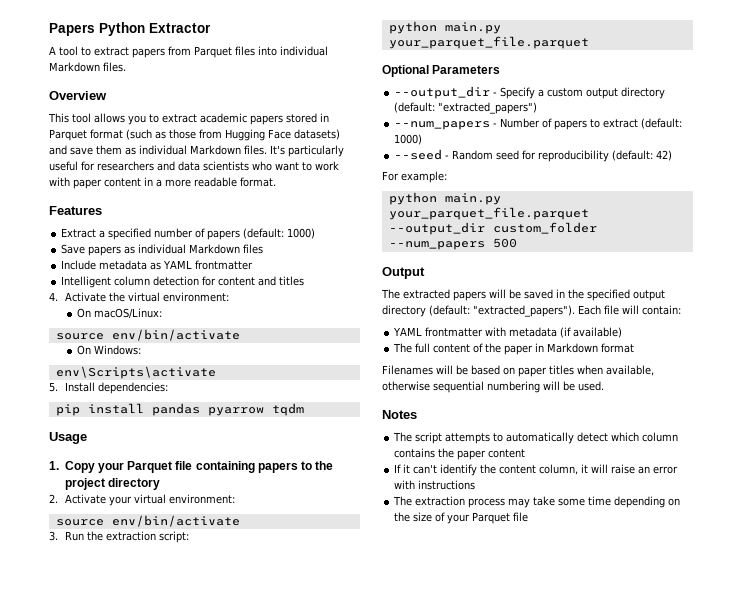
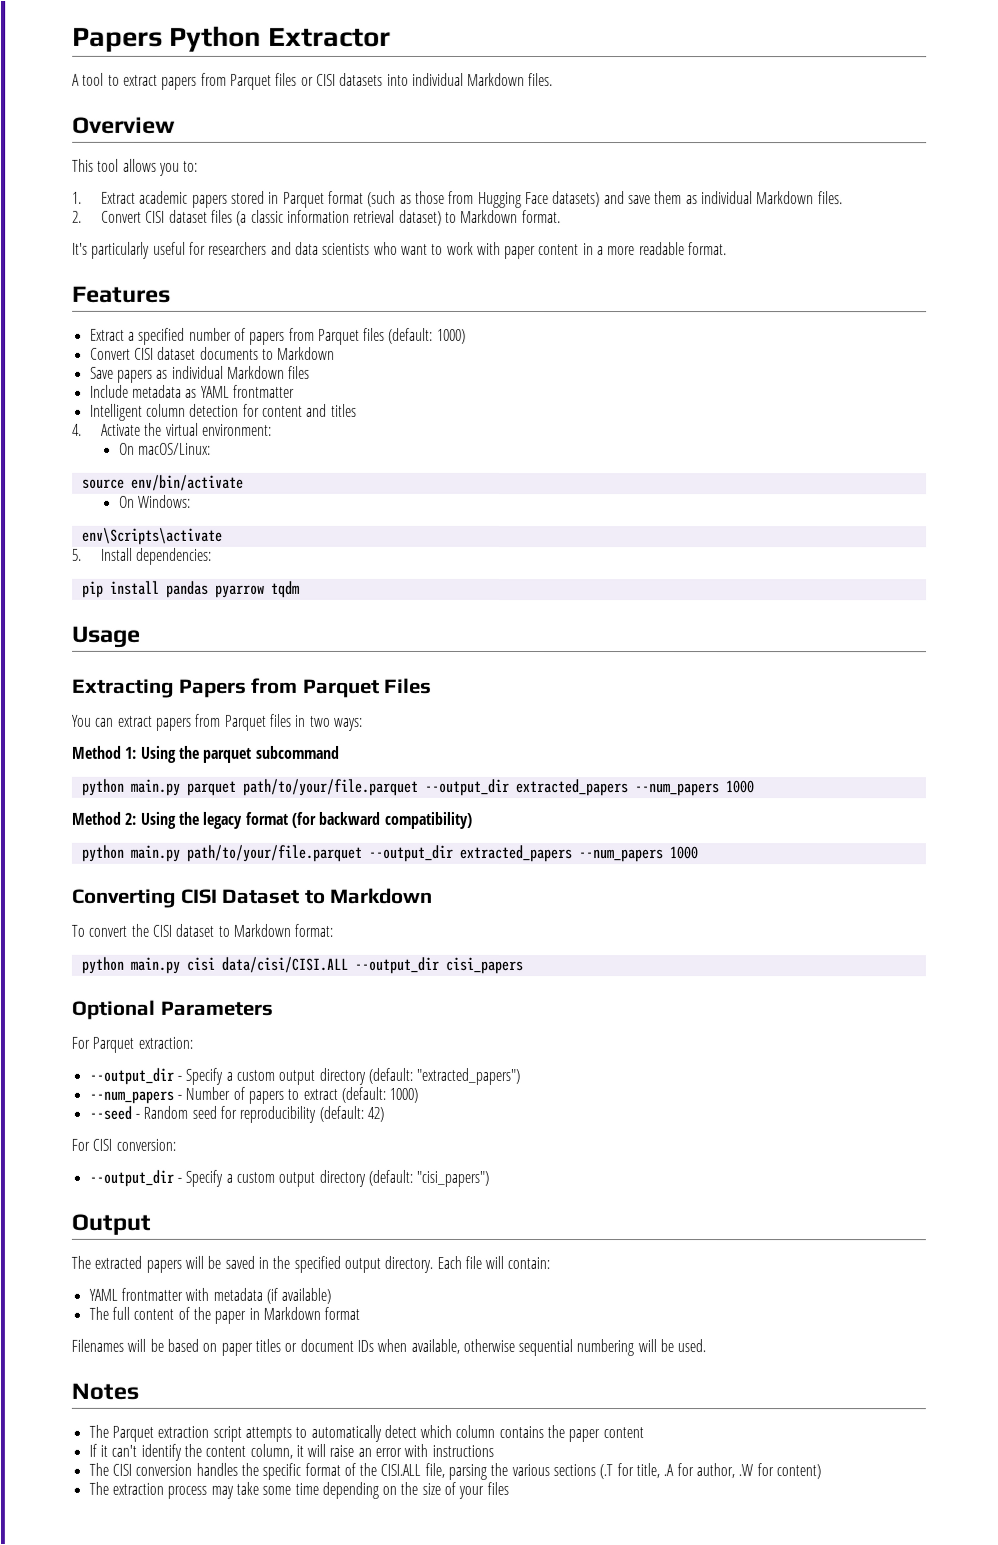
(255, 51) none -> [300,72,384,86] or CISI datasets
[149,114,197,123] to extract -> [183,160,199,172] [72,191,137,204] to: // 1. Extract
(267, 150) none -> [72,209,561,226] // 2. Convert CISI dataset files (a classic information retrieval dataset) to Markdown format. //
[243,228,316,239] (default: 1000) -> [288,327,466,345] [89,346,336,360] from Parquet files (default: 1000) // Convert CISI dataset documents to Markdown
[49,461,334,473] [64,478,160,490] [49,494,235,506] [55,515,240,527] [49,531,189,543] [388,21,501,34] [388,36,589,49] 1. Copy your Parquet file containing papers to the project directory // 2. Activate your virtual environment: // source env/bin/activate // 3. Run the extraction script: // python main.py your_parquet_file.parquet -> [72,677,433,698] [72,713,363,731] [72,745,340,763] [80,778,754,797] [71,811,472,829] [80,844,698,863] [71,887,433,908] [71,923,334,937] [80,956,523,975] Extracting Papers from Parquet Files // You can extract papers from Parquet files in two ways: // Method 1: Using the parquet subcommand // python main.py parquet path/to/your/file.parquet --output_dir extracted_papers --num_papers 1000 // Method 2: Using the legacy format (for backward compatibility) // python main.py path/to/your/file.parquet --output_dir extracted_papers --num_papers 1000 // Converting CISI Dataset to Markdown // To convert the CISI dataset to Markdown format: // python main.py cisi data/cisi/CISI.ALL --output_dir cisi_papers
(501, 69) none -> [71,1036,193,1053] // For Parquet extraction:
[401,171,447,183] [388,192,501,205] [388,207,589,220] [388,222,597,235] [388,238,517,250] example: // python main.py your_parquet_file.parquet --output_dir custom_folder --num_papers 500 -> [92,1138,176,1151] [88,1169,490,1187] CISI conversion: // --output_dir - Specify a custom output directory (default: "cisi_papers")
[382,305,575,317] directory (default: "extracted_papers"). -> [384,1255,434,1273] directory.
(574, 370) none -> [284,1338,374,1352] or document IDs
(413, 437) none -> [111,1425,210,1442] Parquet extraction
(476, 485) none -> [88,1462,821,1480] // The CISI conversion handles the specific format of the CISI.ALL file, parsing the various sections (.T for title, .A for author, .W for content)
[472,512,529,524] Parquet file -> [486,1481,509,1496] files

